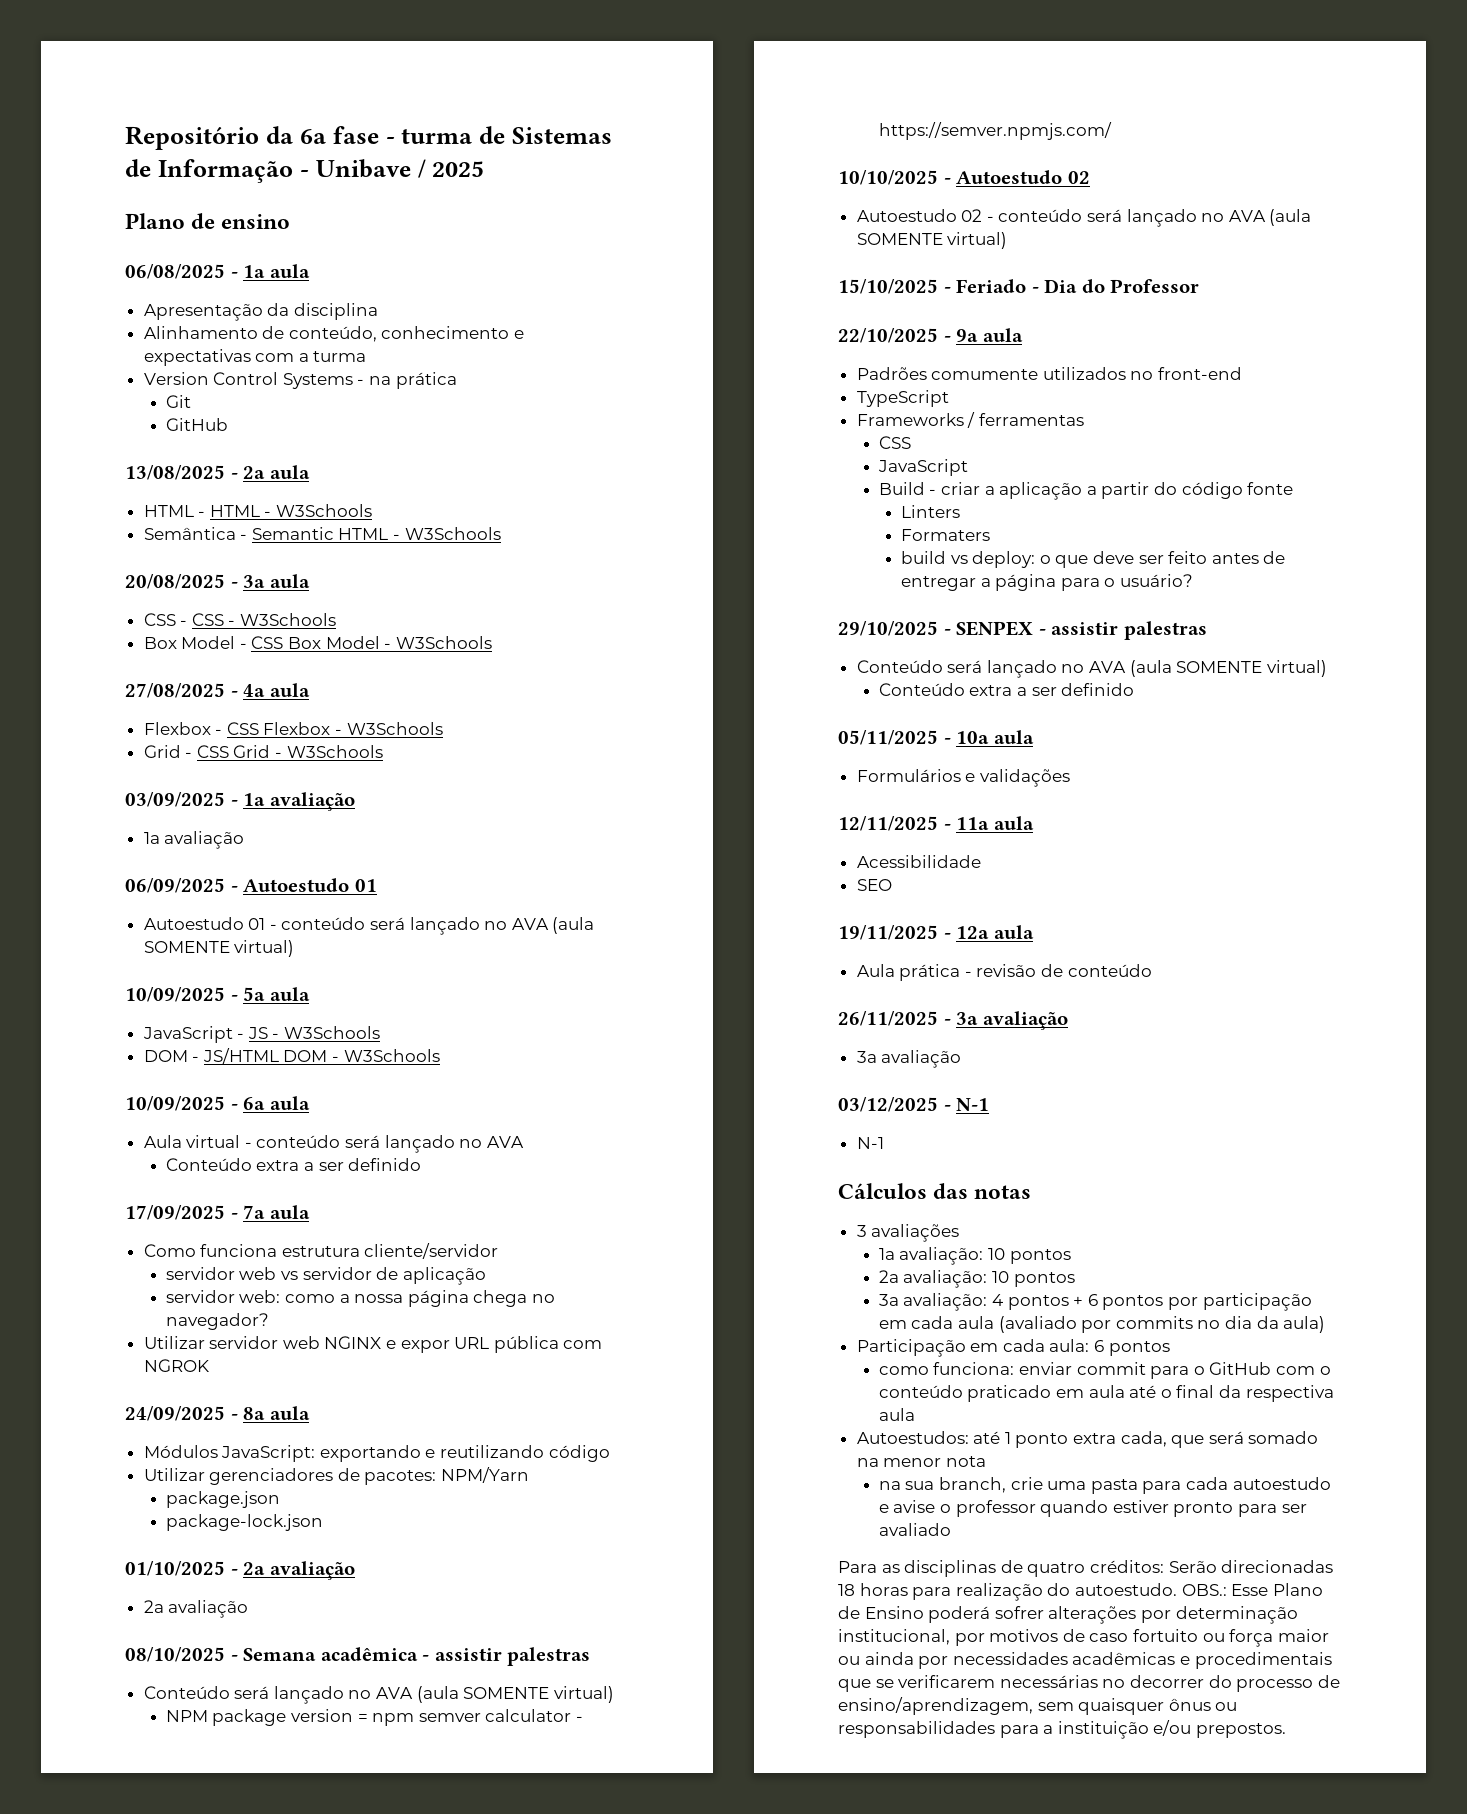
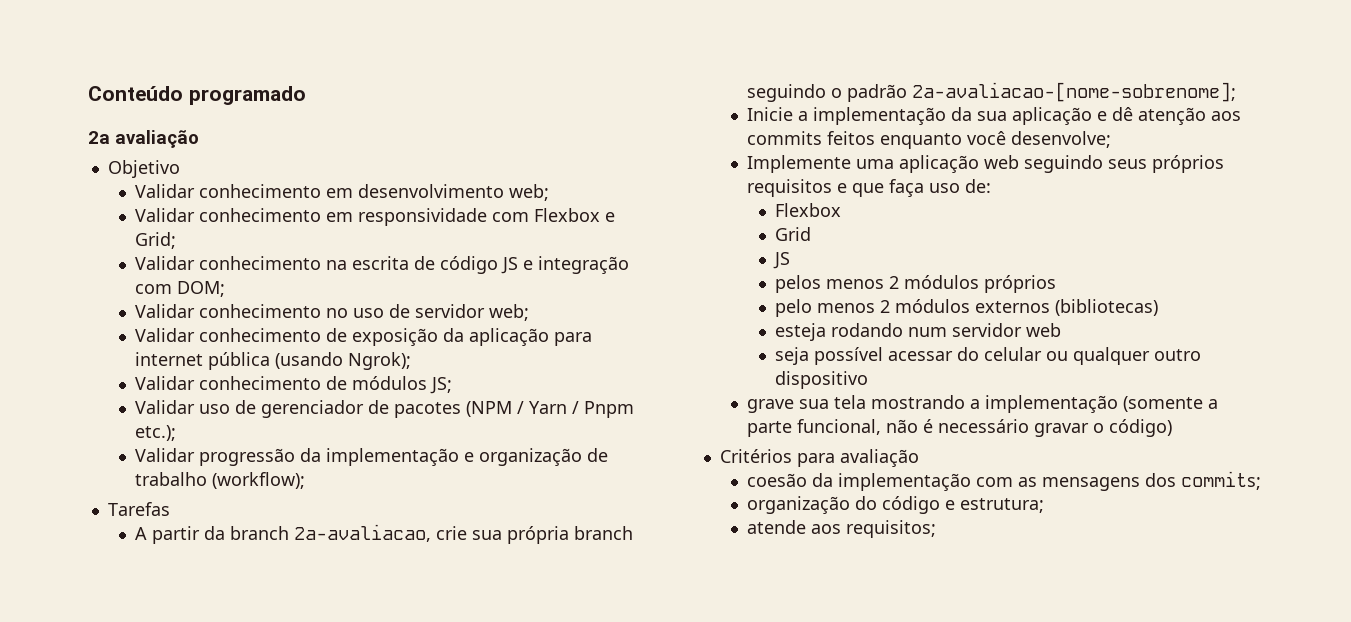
[125,126,613,150] [125,159,485,183] [125,213,291,229] [125,264,310,279] [143,303,378,321] [143,326,525,342] [143,349,367,366] [143,372,457,389] [165,395,191,408] [165,418,228,431] [125,465,310,480] [143,504,373,517] [143,527,501,540] [125,574,310,589] [143,613,337,626] [143,636,492,649] [125,683,310,698] [143,722,443,735] [143,745,383,758] [125,792,355,811] [143,831,245,849] [125,878,377,893] [143,917,595,935] [143,940,295,957] [125,987,310,1002] [142,1026,381,1043] [143,1048,440,1064] [125,1096,310,1111] [143,1135,524,1153] [165,1158,422,1171] [125,1205,310,1220] [143,1243,499,1259] [165,1267,486,1285] [165,1290,555,1307] [165,1313,269,1330] [143,1336,603,1353] [143,1359,209,1372] [125,1406,310,1421] [143,1445,610,1462] [143,1467,530,1485] [165,1491,280,1508] [165,1514,323,1531] [125,1561,355,1580] [143,1600,249,1618] [125,1647,591,1666] [143,1686,614,1704] [165,1709,583,1726] [878,122,1112,140] [838,170,1090,185] [856,209,1312,227] [856,232,1008,249] [838,279,1200,294] [838,328,1023,343] [856,367,1243,380] [856,390,949,407] [856,412,1084,428] [878,436,911,449] [877,459,968,476] [878,482,1294,500] [900,505,960,518] [900,529,990,541] [900,551,1286,568] [900,574,1193,591] [838,621,1207,640] [856,660,1327,678] [878,683,1135,696] [838,730,1034,745] [856,769,1070,787] [838,816,1034,831] [856,855,981,868] [856,879,892,891] [838,925,1034,940] [856,964,1152,981] [838,1011,1068,1030] [856,1050,962,1068] [838,1097,990,1112] [856,1137,884,1149] [838,1183,1032,1199] [856,1224,960,1242] [878,1247,1071,1265] [878,1270,1075,1288] [878,1293,1312,1311] [878,1316,1326,1333] [856,1339,1170,1357] [878,1362,1331,1379] [878,1385,1334,1402] [878,1408,915,1421] [856,1431,1319,1448] [856,1456,986,1467] [878,1477,1331,1494] [878,1500,1307,1517] [878,1523,951,1536] [838,1560,1334,1577] [838,1583,1323,1601] [838,1606,1298,1624] [838,1629,1329,1647] [838,1652,1332,1669] [838,1675,1340,1692] [838,1697,1238,1715] [838,1720,1286,1739] Repositório da 6a fase - turma de Sistemas de Informação - Unibave / 2025 // Plano de ensino // 06/08/2025 - 1a aula // Apresentação da disciplina // Alinhamento de conteúdo, conhecimento e expectativas com a turma // Version Control Systems - na prática // Git // GitHub // 13/08/2025 - 2a aula // HTML - HTML - W3Schools // Semântica - Semantic HTML - W3Schools // 20/08/2025 - 3a aula // CSS - CSS - W3Schools // Box Model - CSS Box Model - W3Schools // 27/08/2025 - 4a aula // Flexbox - CSS Flexbox - W3Schools // Grid - CSS Grid - W3Schools // 03/09/2025 - 1a avaliação // 1a avaliação // 06/09/2025 - Autoestudo 01 // Autoestudo 01 - conteúdo será lançado no AVA (aula SOMENTE virtual) // 10/09/2025 - 5a aula // JavaScript - JS - W3Schools // DOM - JS/HTML DOM - W3Schools // 10/09/2025 - 6a aula // Aula virtual - conteúdo será lançado no AVA // Conteúdo extra a ser definido // 17/09/2025 - 7a aula // Como funciona estrutura cliente/servidor // servidor web vs servidor de aplicação // servidor web: como a nossa página chega no navegador? // Utilizar servidor web NGINX e expor URL pública com NGROK // 24/09/2025 - 8a aula // Módulos JavaScript: exportando e reutilizando código // Utilizar gerenciadores de pacotes: NPM/Yarn // package.json // package-lock.json // 01/10/2025 - 2a avaliação // 2a avaliação // 08/10/2025 - Semana acadêmica - assistir palestras // Conteúdo será lançado no AVA (aula SOMENTE virtual) // NPM package version = npm semver calculator - https://semver.npmjs.com/ // 10/10/2025 - Autoestudo 02 // Autoestudo 02 - conteúdo será lançado no AVA (aula SOMENTE virtual) // 15/10/2025 - Feriado - Dia do Professor // 22/10/2025 - 9a aula // Padrões comumente utilizados no front-end // TypeScript // Frameworks / ferramentas // CSS // JavaScript // Build - criar a aplicação a partir do código fonte // Linters // Formaters // build vs deploy: o que deve ser feito antes de entregar a página para o usuário? // 29/10/2025 - SENPEX - assistir palestras // Conteúdo será lançado no AVA (aula SOMENTE virtual) // Conteúdo extra a ser definido // 05/11/2025 - 10a aula // Formulários e validações // 12/11/2025 - 11a aula // Acessibilidade // SEO // 19/11/2025 - 12a aula // Aula prática - revisão de conteúdo // 26/11/2025 - 3a avaliação // 3a avaliação // 03/12/2025 - N-1 // N-1 // Cálculos das notas // 3 avaliações // 1a avaliação: 10 pontos // 2a avaliação: 10 pontos // 3a avaliação: 4 pontos + 6 pontos por participação em cada aula (avaliado por commits no dia da aula) // Participação em cada aula: 6 pontos // como funciona: enviar commit para o GitHub com o conteúdo praticado em aula até o final da respectiva aula // Autoestudos: até 1 ponto extra cada, que será somado na menor nota // na sua branch, crie uma pasta para cada autoestudo e avise o professor quando estiver pronto para ser avaliado // Para as disciplinas de quatro créditos: Serão direcionadas 18 horas para realização do autoestudo. OBS.: Esse Plano de Ensino poderá sofrer alterações por determinação institucional, por motivos de caso fortuito ou força maior ou ainda por necessidades acadêmicas e procedimentais que se verificarem necessárias no decorrer do processo de ensino/aprendizagem, sem quaisquer ônus ou responsabilidades para a instituição e/ou prepostos. -> [88,86,306,105] [88,130,199,148] [107,160,180,178] [135,184,550,201] [135,208,616,226] [135,232,177,249] [135,256,630,274] [135,281,226,297] [135,304,530,321] [135,328,593,346] [135,352,412,370] [135,376,453,394] [135,400,635,418] [135,425,177,441] [135,448,609,466] [135,472,306,489] [107,502,170,516] [135,524,634,544] [747,82,1237,102] [747,107,1242,125] [747,131,1112,149] [747,155,1225,173] [747,179,992,197] [774,203,841,217] [774,227,811,241] [772,252,790,269] [774,275,1056,293] [774,299,1158,317] [774,323,1061,341] [774,347,1201,365] [774,371,868,389] [747,395,1219,413] [747,419,1173,437] [719,449,919,467] [747,471,1262,491] [747,496,1045,514] [747,520,937,538] Conteúdo programado // 2a avaliação // Objetivo // Validar conhecimento em desenvolvimento web; // Validar conhecimento em responsividade com Flexbox e Grid; // Validar conhecimento na escrita de código JS e integração com DOM; // Validar conhecimento no uso de servidor web; // Validar conhecimento de exposição da aplicação para internet pública (usando Ngrok); // Validar conhecimento de módulos JS; // Validar uso de gerenciador de pacotes (NPM / Yarn / Pnpm etc.); // Validar progressão da implementação e organização de trabalho (workflow); // Tarefas // A partir da branch 2a-avaliacao, crie sua própria branch seguindo o padrão 2a-avaliacao-[nome-sobrenome]; // Inicie a implementação da sua aplicação e dê atenção aos commits feitos enquanto você desenvolve; // Implemente uma aplicação web seguindo seus próprios requisitos e que faça uso de: // Flexbox // Grid // JS // pelos menos 2 módulos próprios // pelo menos 2 módulos externos (bibliotecas) // esteja rodando num servidor web // seja possível acessar do celular ou qualquer outro dispositivo // grave sua tela mostrando a implementação (somente a parte funcional, não é necessário gravar o código) // Critérios para avaliação // coesão da implementação com as mensagens dos commits; // organização do código e estrutura; // atende aos requisitos;

